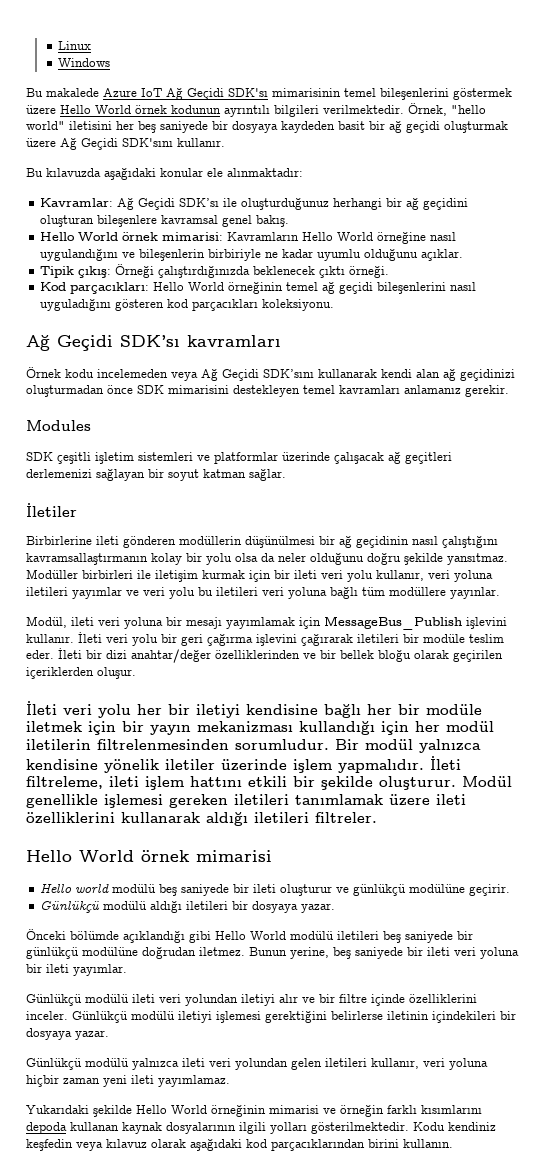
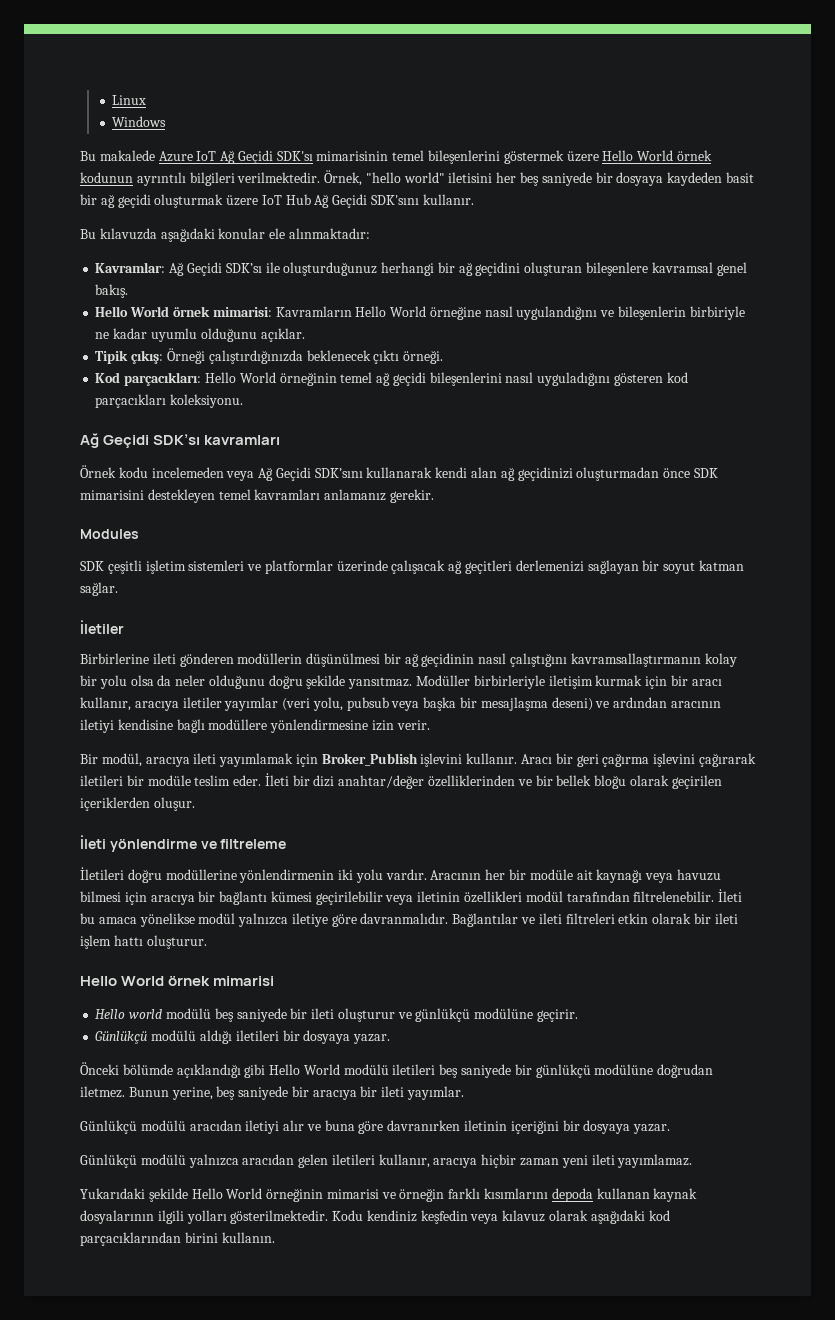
(56, 142) none -> [261,194,311,205] IoT Hub
[82,570,151,579] birbirleri ile -> [473,675,545,689] birbirleriyle
[294,570,493,582] [26,587,500,599] [26,616,222,629] ileti veri yolu kullanır, veri yoluna iletileri yayımlar ve veri yolu bu iletileri veri yoluna bağlı tüm modüllere yayınlar. // Modül, ileti veri yoluna bir mesajı -> [691,679,722,686] [80,697,721,711] [80,719,430,733] [80,753,217,767] aracı kullanır, aracıya iletiler yayımlar (veri yolu, pubsub veya başka bir mesajlaşma deseni) ve ardından aracının iletiyi kendisine bağlı modüllere yönlendirmesine izin verir. // Bir modül, aracıya ileti
[324,616,462,630] MessageBus_Publish -> [321,753,418,766] Broker_Publish
[78,632,158,646] İleti veri yolu -> [521,754,553,764] Aracı
[63,704,482,718] [26,721,494,735] [26,739,481,753] [26,756,461,773] [26,776,512,790] [26,794,466,808] [26,812,377,826] veri yolu her bir iletiyi kendisine bağlı her bir modüle iletmek için bir yayın mekanizması kullandığı için her modül iletilerin filtrelenmesinden sorumludur. Bir modül yalnızca kendisine yönelik iletiler üzerinde işlem yapmalıdır. İleti filtreleme, ileti işlem hattını etkili bir şekilde oluşturur. Modül genellikle işlemesi gereken iletileri tanımlamak üzere ileti özelliklerini kullanarak aldığı iletileri filtreler. -> [109,839,287,852] [80,867,721,883] [80,889,743,905] [80,913,738,927] [80,935,207,949] yönlendirme ve filtreleme // İletileri doğru modüllerine yönlendirmenin iki yolu vardır. Aracının her bir modüle ait kaynağı veya havuzu bilmesi için aracıya bir bağlantı kümesi geçirilebilir veya iletinin özellikleri modül tarafından filtrelenebilir. İleti bu amaca yönelikse modül yalnızca iletiye göre davranmalıdır. Bağlantılar ve ileti filtreleri etkin olarak bir ileti işlem hattı oluşturur.
[427,947,519,959] ileti veri yoluna -> [312,1090,357,1100] aracıya
[132,994,477,1006] [26,1011,496,1023] ileti veri yolundan iletiyi alır ve bir filtre içinde özelliklerini inceler. Günlükçü modülü iletiyi işlemesi gerektiğini belirlerse iletinin içindekileri -> [189,1120,559,1134] aracıdan iletiyi alır ve buna göre davranırken iletinin içeriğini
[182,1058,288,1070] ileti veri yolundan -> [242,1154,295,1165] aracıdan
[423,1058,488,1070] veri yoluna -> [433,1158,478,1168] aracıya

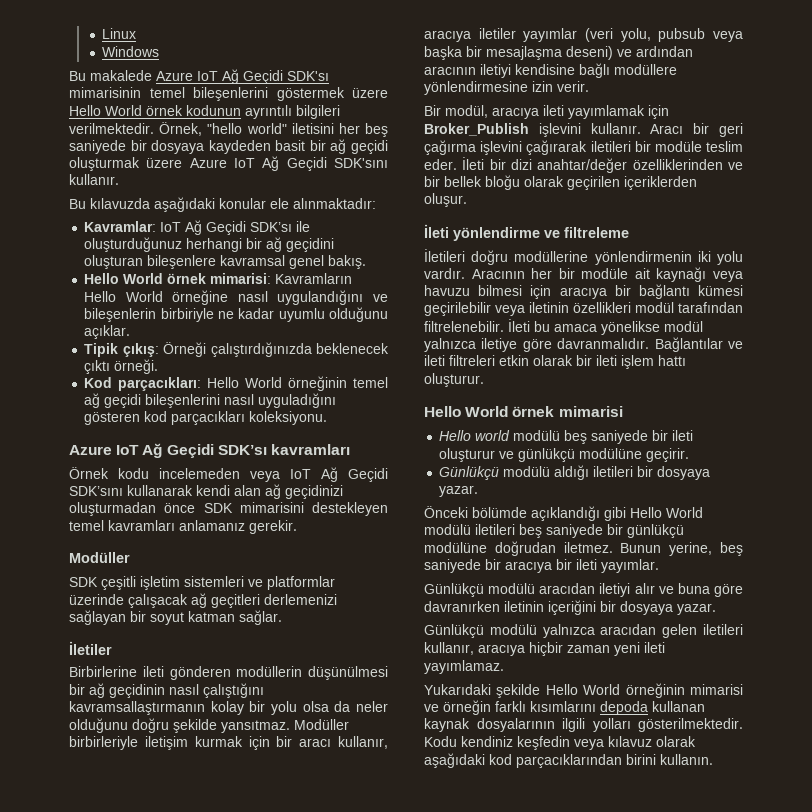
[261,194,311,205] IoT Hub -> [189,158,255,168] Azure IoT
(166, 267) none -> [160,222,182,232] IoT
(244, 401) none -> [69,445,140,455] Azure IoT
(255, 476) none -> [290,469,311,479] IoT
[80,529,139,539] Modules -> [69,552,130,563] Modüller

